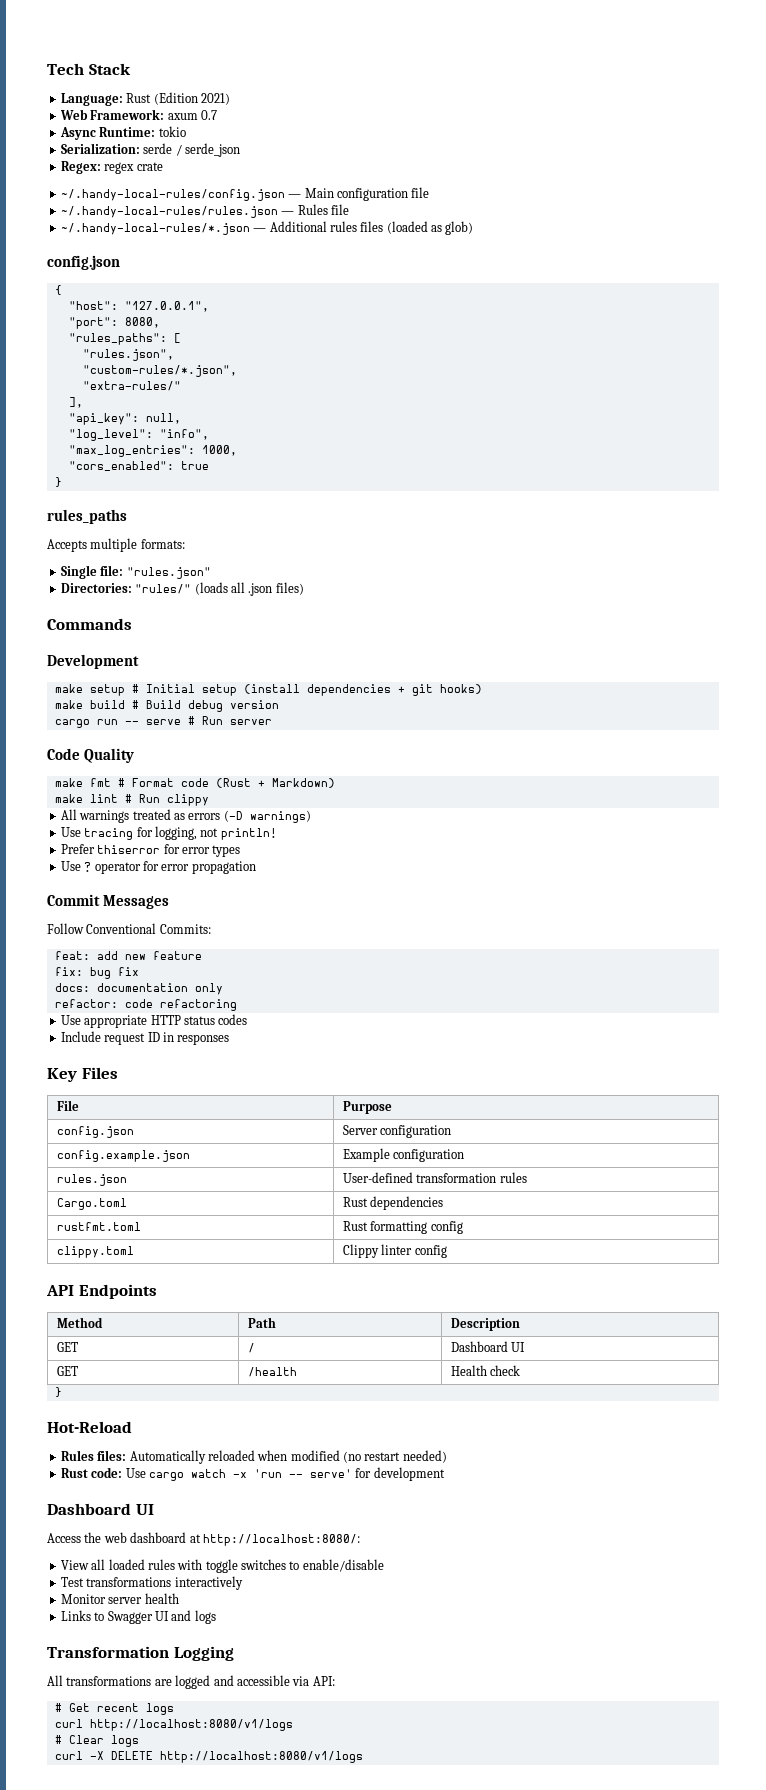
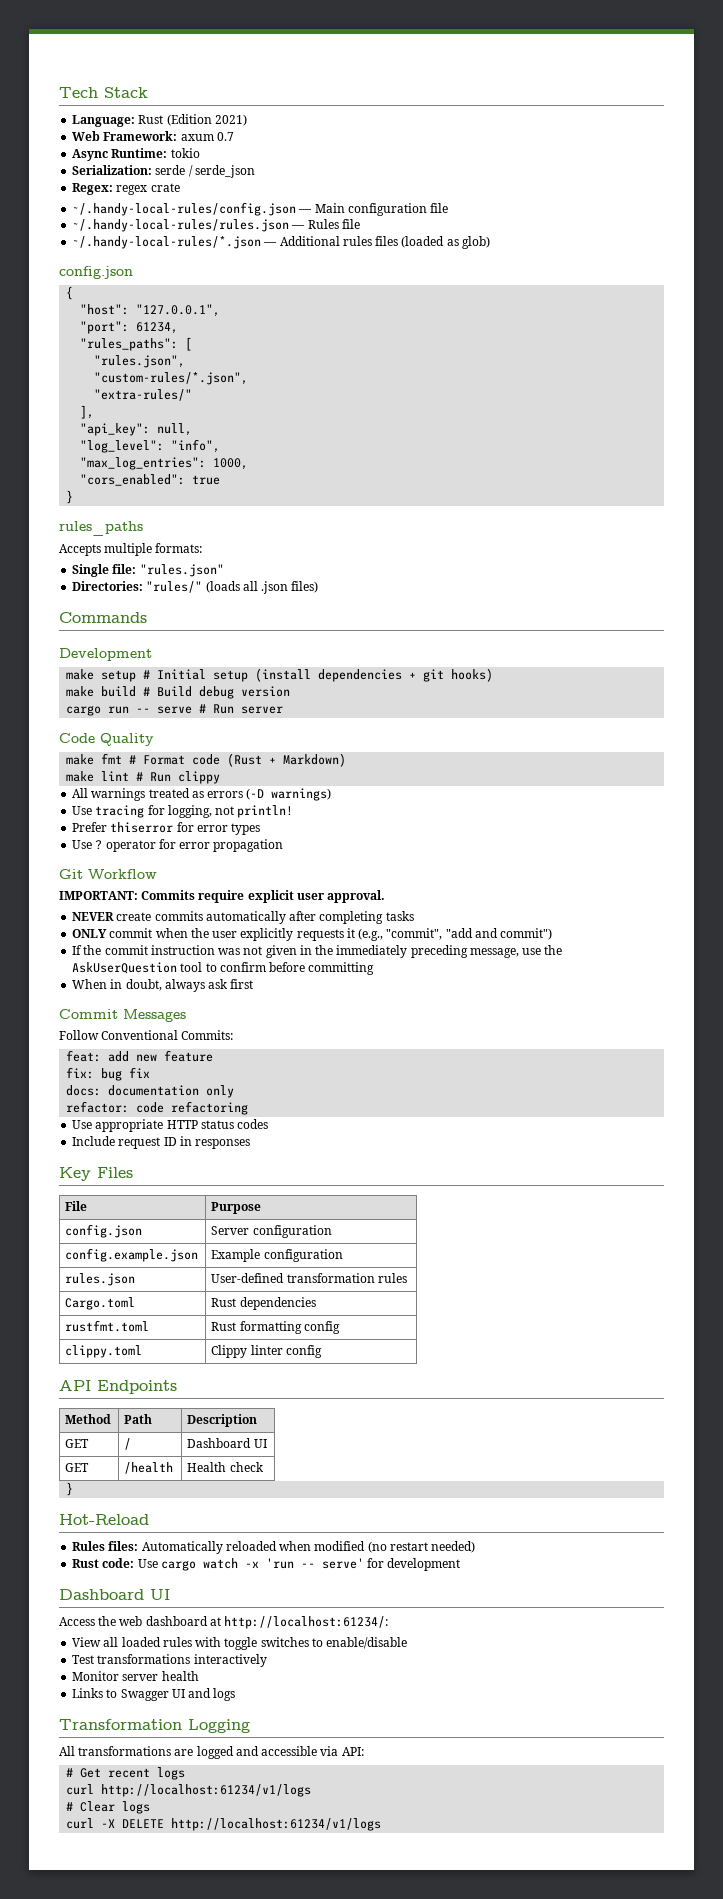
[124,317,160,328] 8080, -> [136,322,179,334] 61234,
(256, 867) none -> [59,869,157,879] [59,890,386,903] [72,911,414,924] [72,928,553,941] [72,945,563,958] [72,962,375,975] [72,979,254,992] // Git Workflow // IMPORTANT: Commits require explicit user approval. // NEVER create commits automatically after completing tasks // ONLY commit when the user explicitly requests it (e.g., "commit", "add and commit") // If the commit instruction was not given in the immediately preceding message, use the AskUserQuestion tool to confirm before committing // When in doubt, always ask first
[202,1534,360,1546] http://localhost:8080/: -> [224,1616,389,1629] http://localhost:61234/:
[89,1719,293,1731] http://localhost:8080/v1/logs -> [101,1784,312,1797] http://localhost:61234/v1/logs
[159,1751,363,1763] http://localhost:8080/v1/logs -> [171,1818,382,1831] http://localhost:61234/v1/logs

